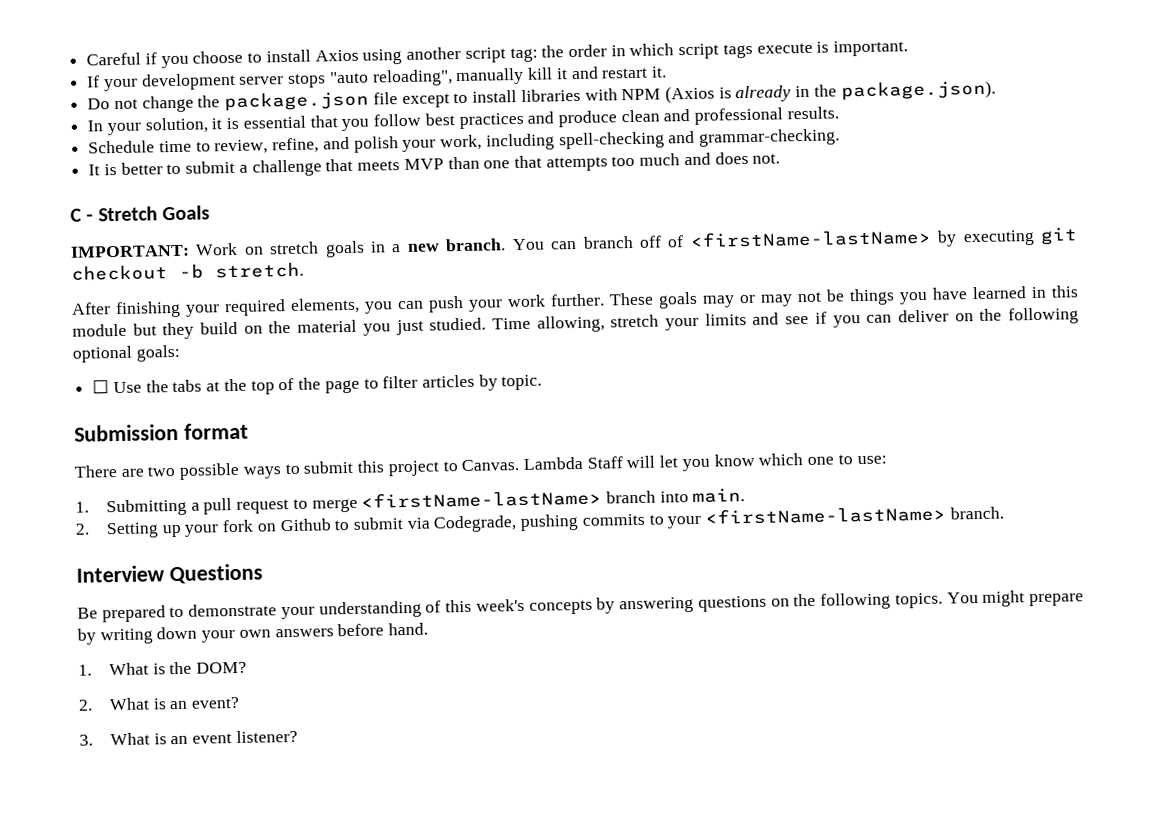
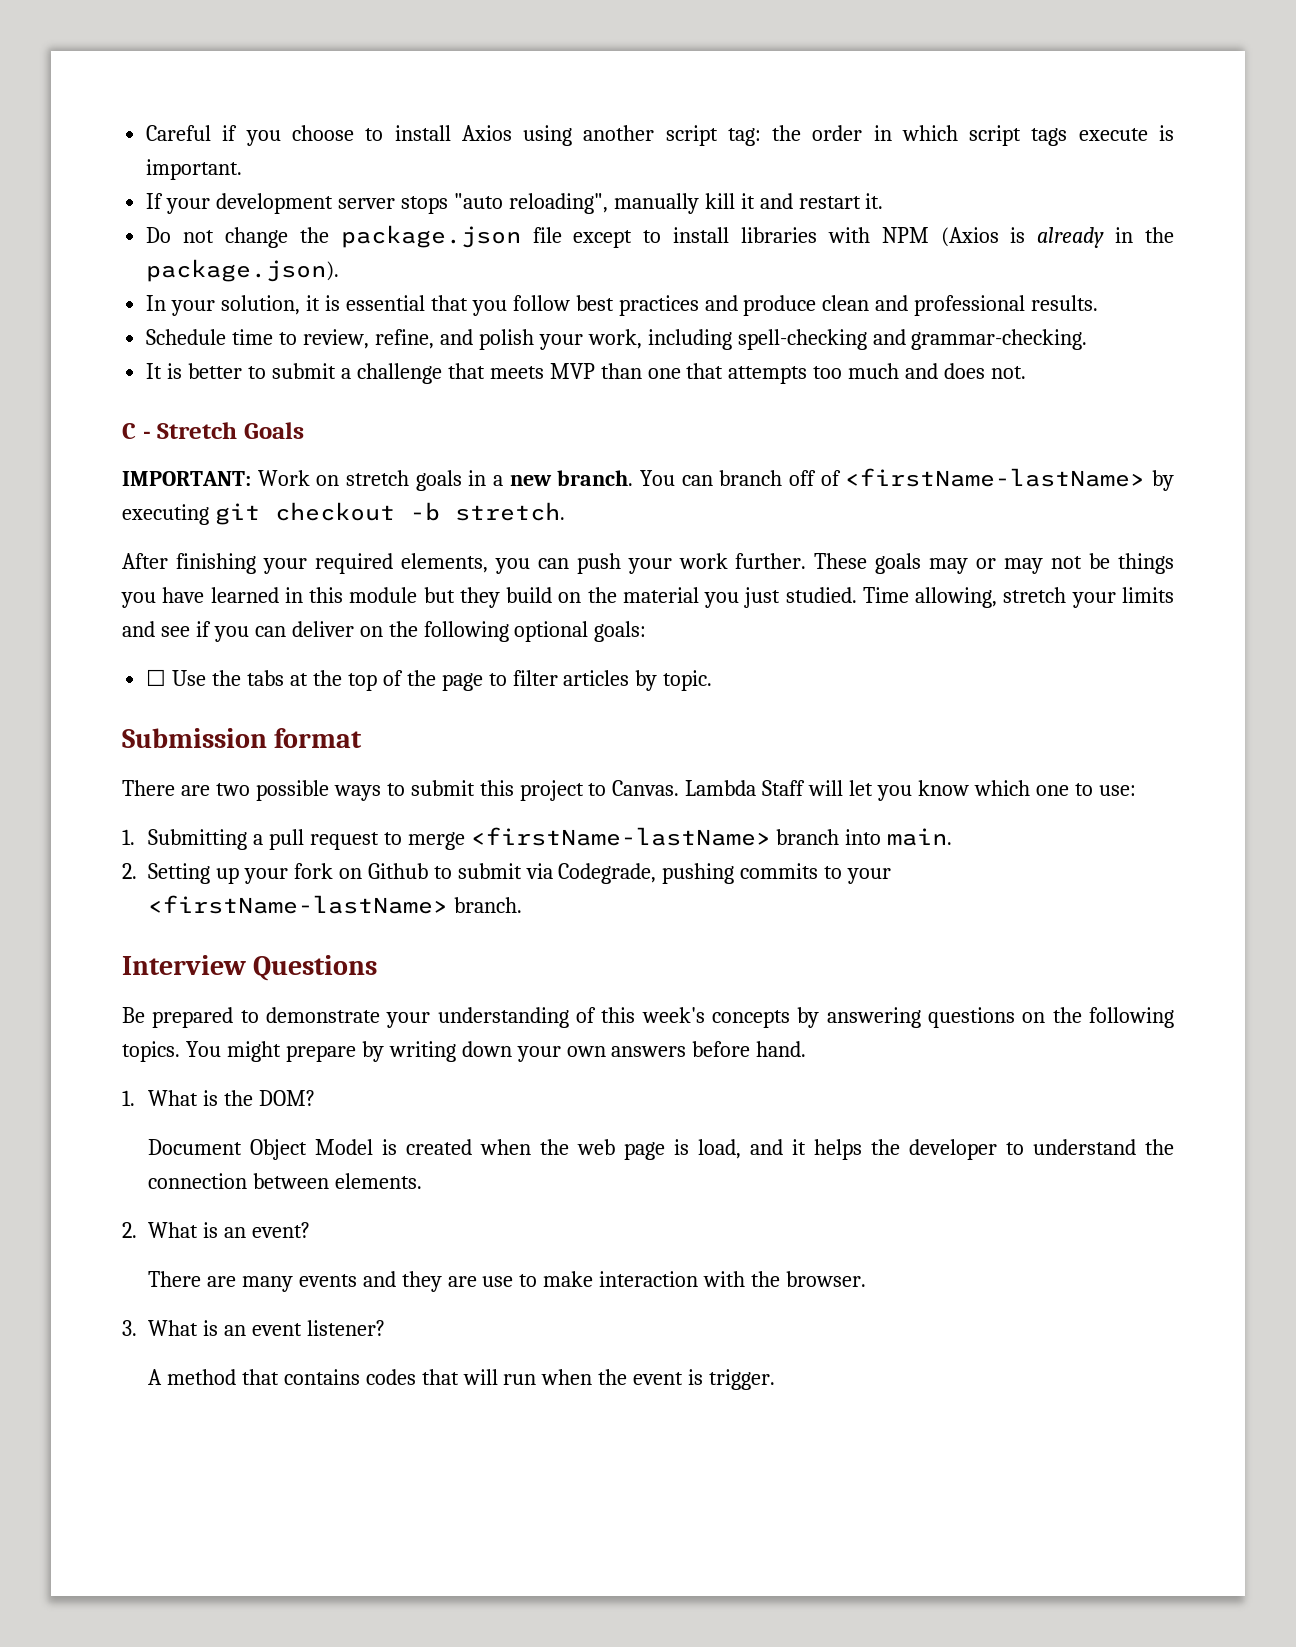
(248, 667) none -> [147,1139,1175,1160] [147,1173,422,1189] // Document Object Model is created when the web page is load, and it helps the developer to understand the connection between elements.
(241, 702) none -> [147,1271,867,1292] // There are many events and they are use to make interaction with the browser.
(298, 736) none -> [147,1369,776,1390] // A method that contains codes that will run when the event is trigger.

